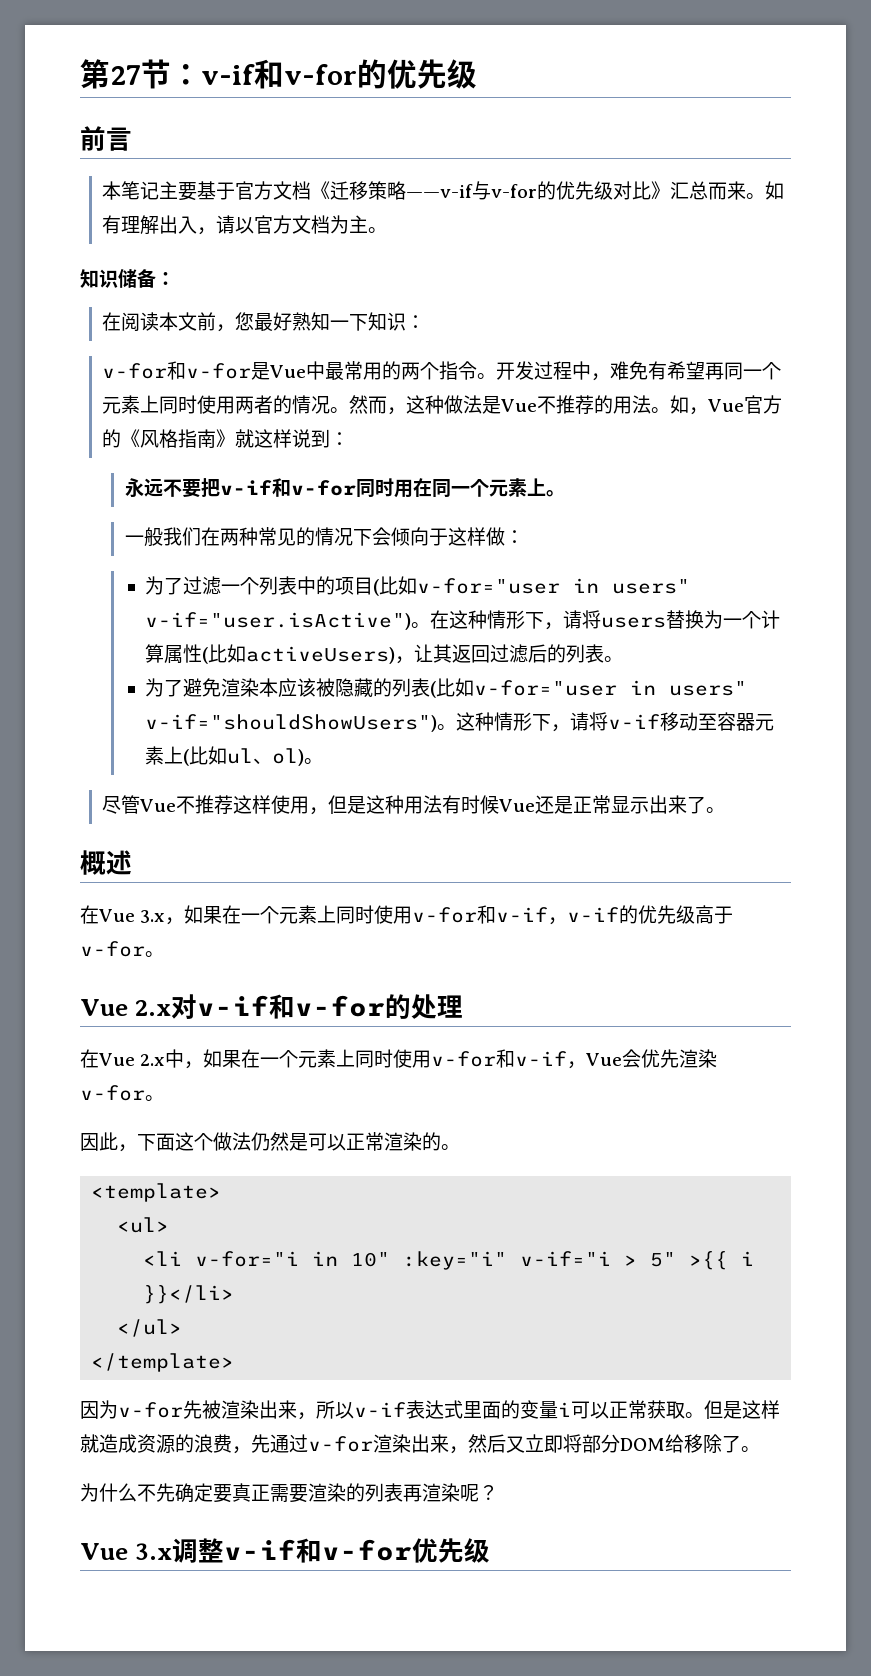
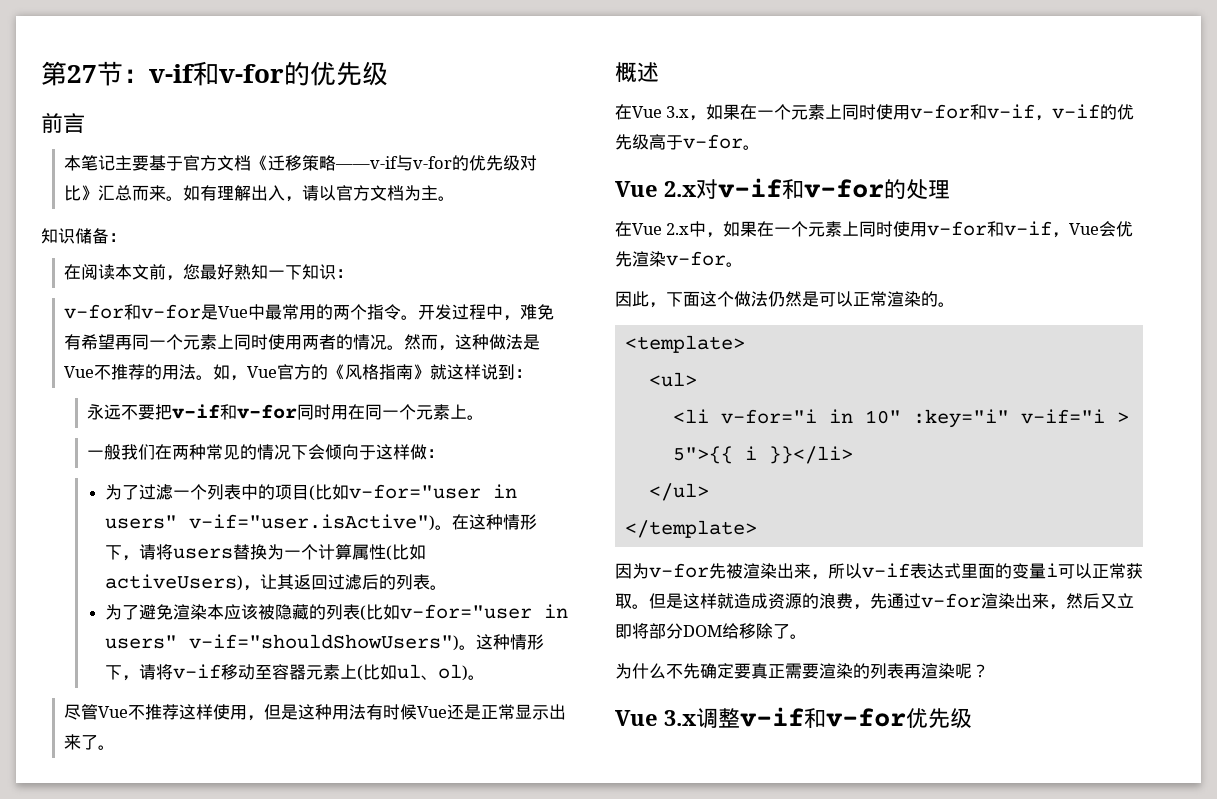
[650,1251,729,1270] 5" >{{ -> [672,446,733,464] 5">{{

